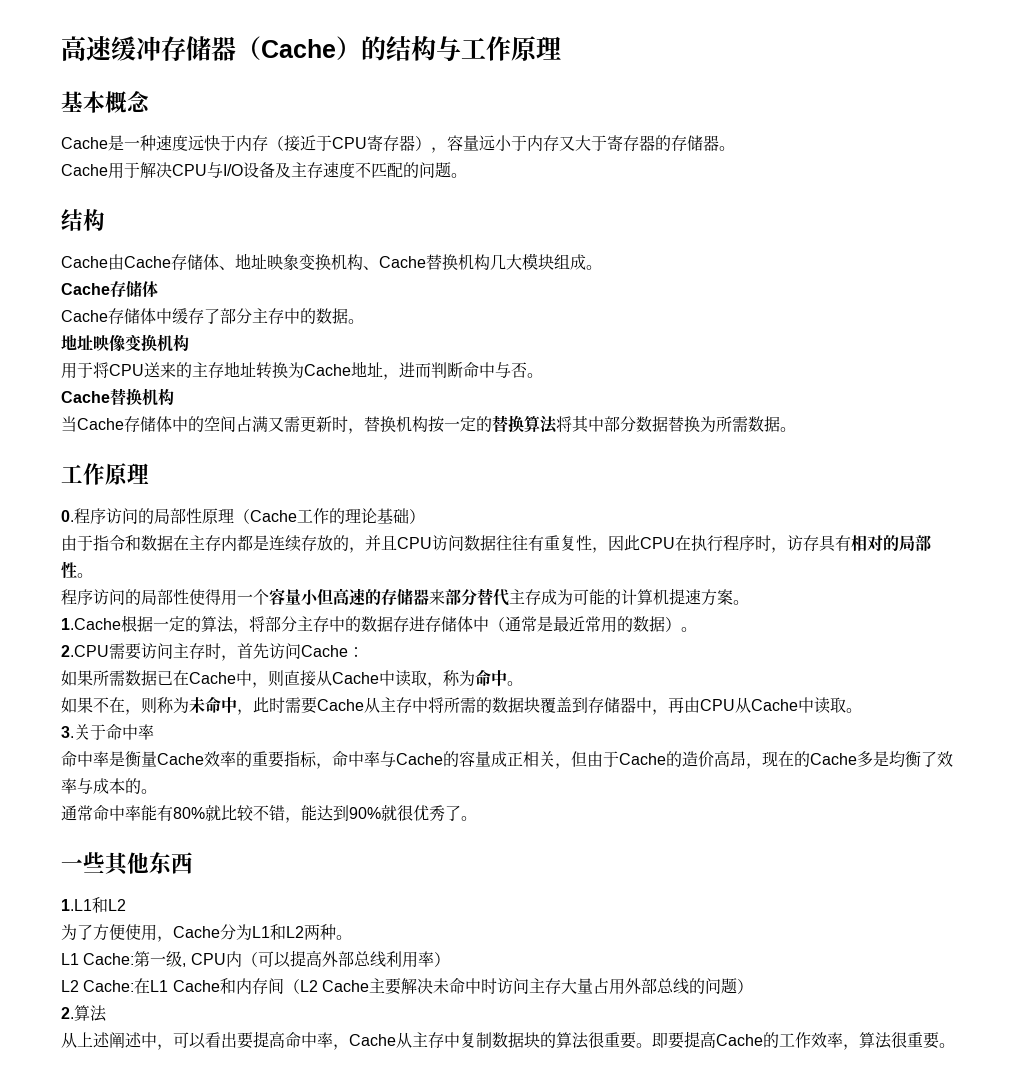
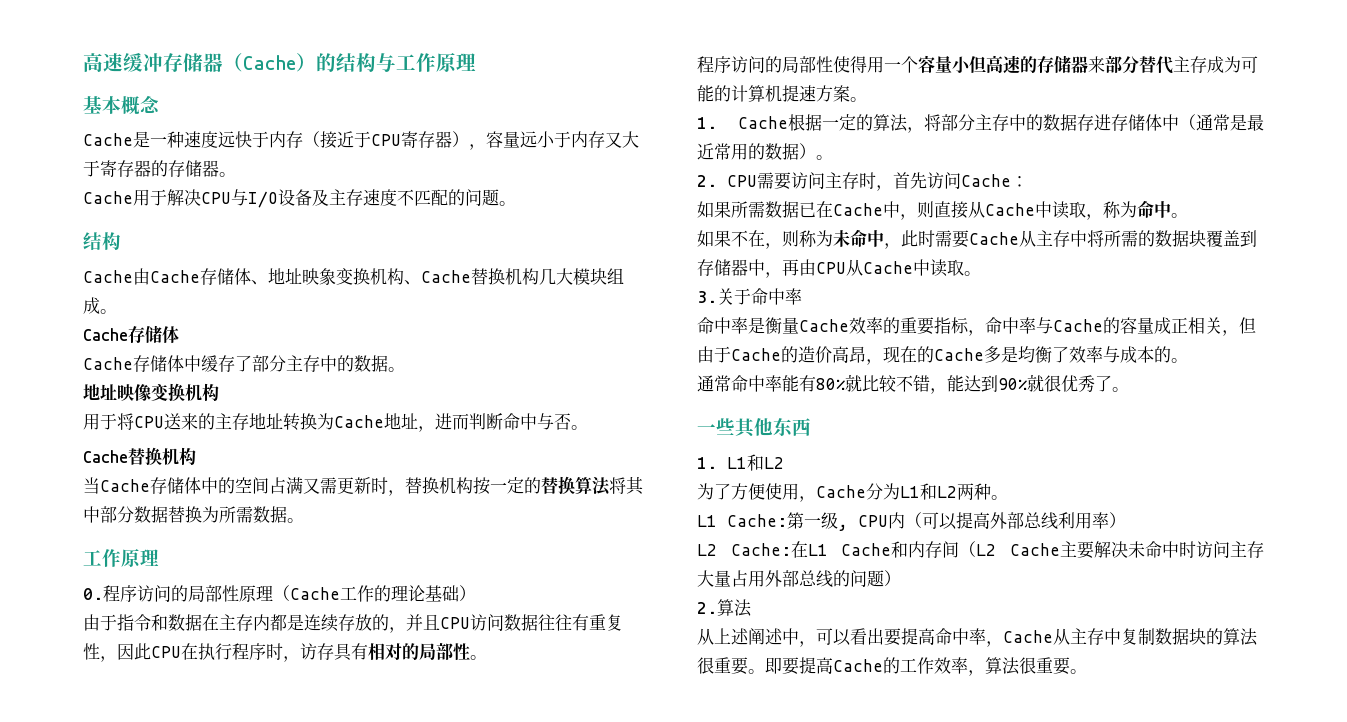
[61,618,121,630] 1.Cache -> [697,116,788,129] 1. Cache
[61,645,109,657] 2.CPU -> [697,175,757,187] 2. CPU
[61,899,92,911] 1.L1 -> [697,457,747,469] 1. L1

